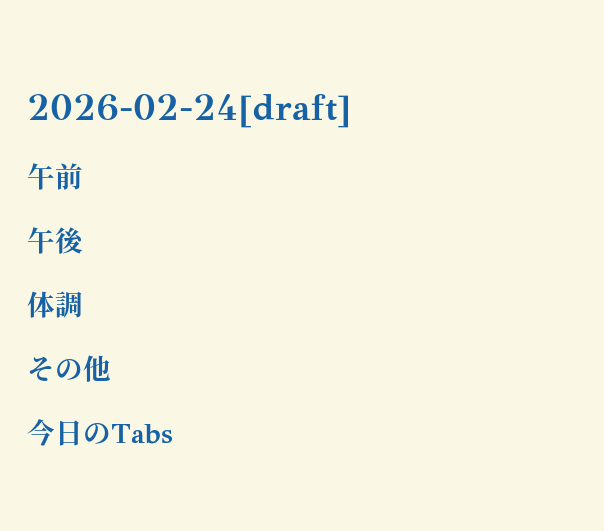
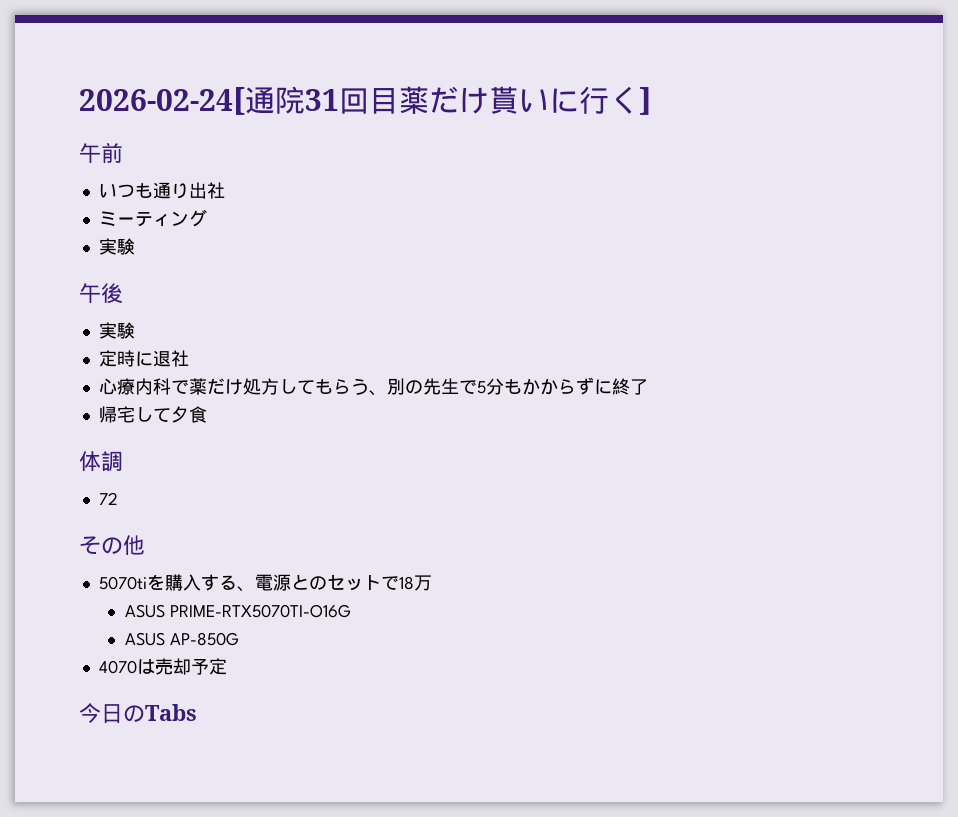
[27,94,351,128] [27,163,83,190] [27,227,84,254] 2026-02-24[draft] // 午前 // 午後 -> [79,86,651,115] [79,142,123,163] [98,182,225,199] [98,209,207,227] [98,238,135,255] [79,283,123,304] [98,322,135,339] [98,350,189,367] [98,377,648,396] [98,406,207,423] 2026-02-24[通院31回目薬だけ貰いに行く] // 午前 // いつも通り出社 // ミーティング // 実験 // 午後 // 実験 // 定時に退社 // 心療内科で薬だけ処方してもらう、別の先生で5分もかからずに終了 // 帰宅して夕食
(83, 304) none -> [98,492,118,505] // 72
(111, 368) none -> [98,574,432,592] [124,604,351,618] [124,632,239,646] [98,658,227,675] // 5070tiを購入する、電源とのセットで18万 // ASUS PRIME-RTX5070TI-O16G // ASUS AP-850G // 4070は売却予定

